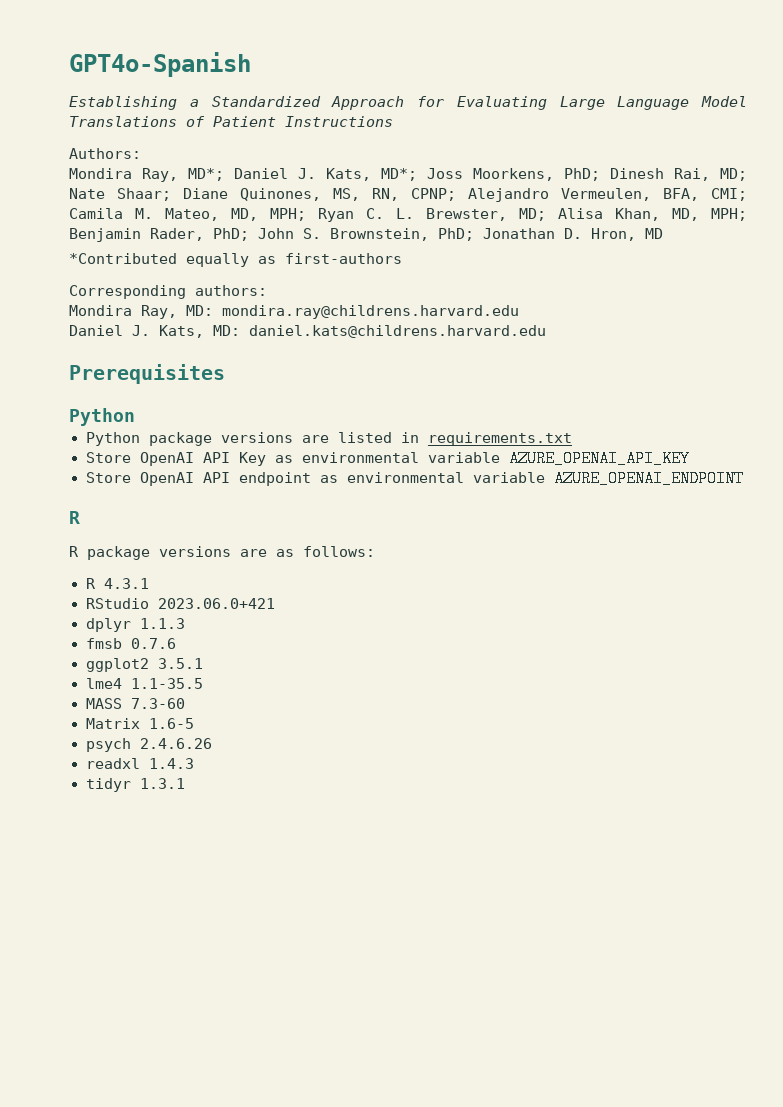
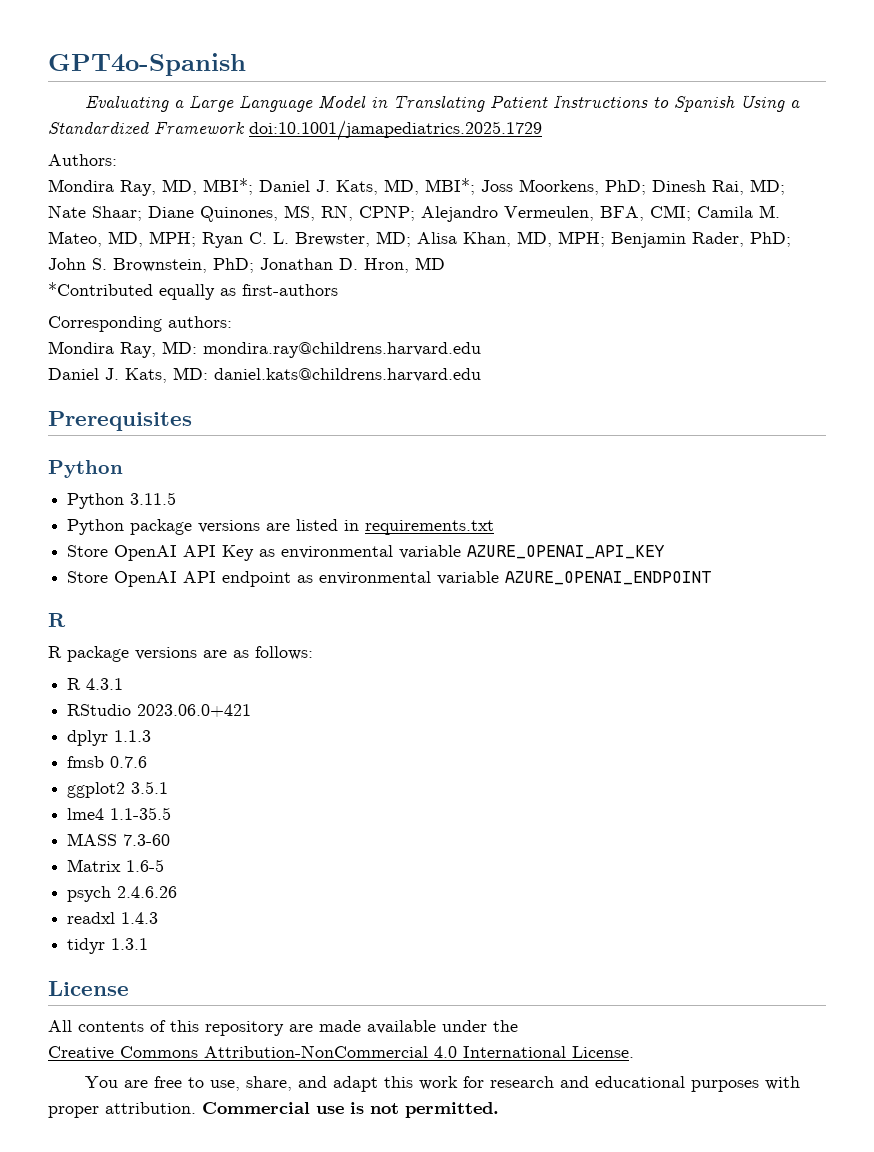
[69,96,547,110] Establishing a Standardized Approach for Evaluating -> [84,95,184,112] Evaluating a
[69,116,205,127] Translations of -> [370,95,485,112] in Translating
(393, 121) none -> [652,95,800,112] [48,120,542,141] to Spanish Using a Standardized Framework doi:10.1001/jamapediatrics.2025.1729
[188,168,417,181] MD*; Daniel J. Kats, MD*; -> [162,178,475,195] MD, MBI*; Daniel J. Kats, MD, MBI*;
(135, 417) none -> [67,492,177,509] // Python 3.11.5
(185, 783) none -> [48,981,129,996] [48,1020,518,1036] [48,1045,634,1060] [84,1076,800,1092] [48,1102,499,1118] // License // All contents of this repository are made available under the // Creative Commons Attribution-NonCommercial 4.0 International License. // You are free to use, share, and adapt this work for research and educational purposes with proper attribution. Commercial use is not permitted.

